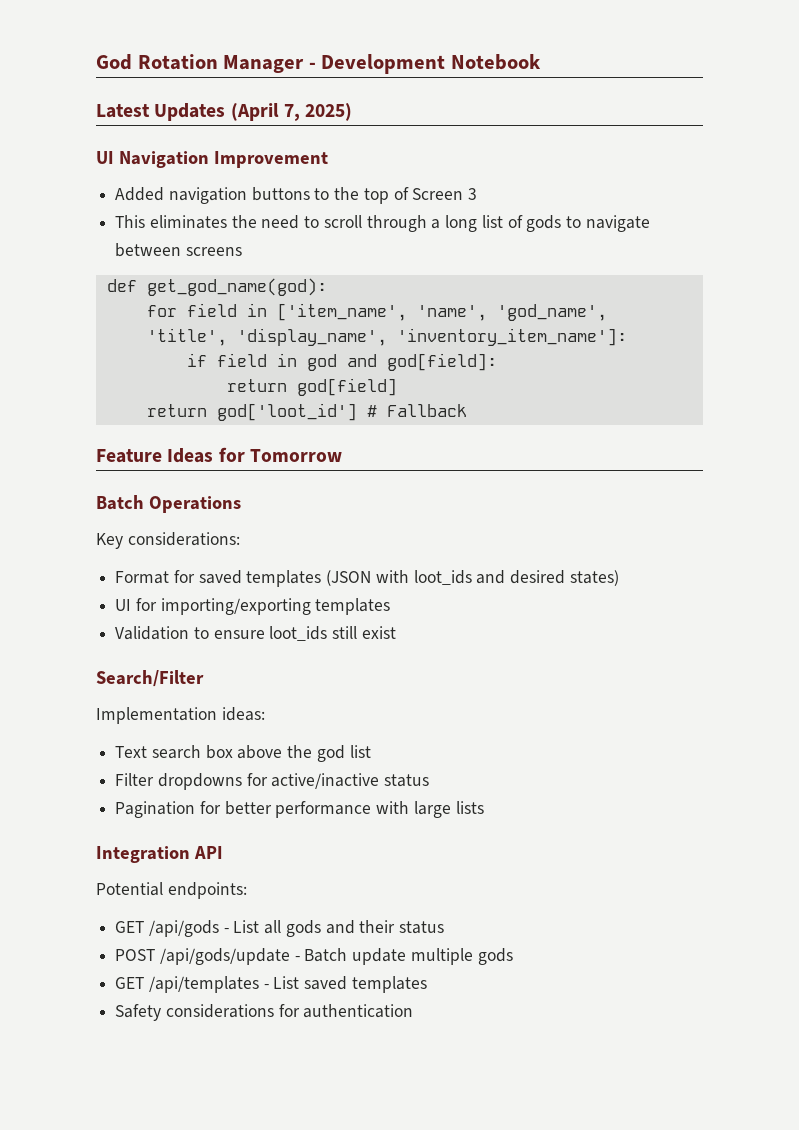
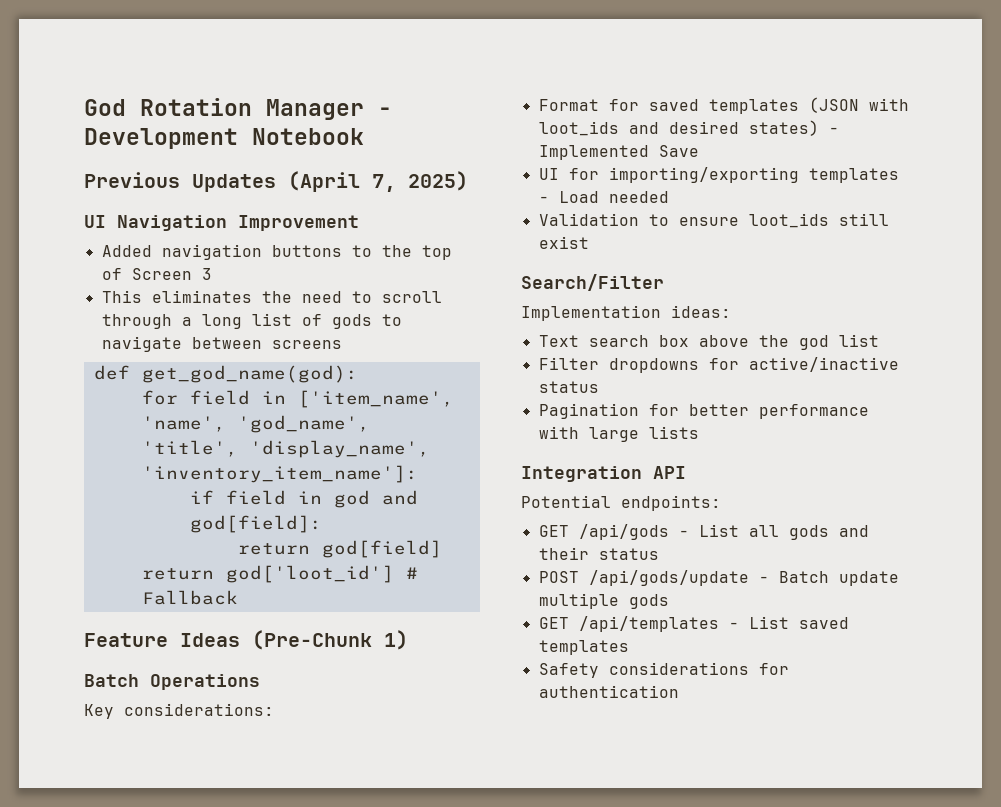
[96,104,150,118] Latest -> [84,172,180,188] Previous
[218,447,342,462] for Tomorrow -> [252,630,408,650] (Pre-Chunk 1)
(619, 578) none -> [828,127,839,134] [538,145,699,160] - Implemented Save
(391, 606) none -> [538,191,669,203] - Load needed

